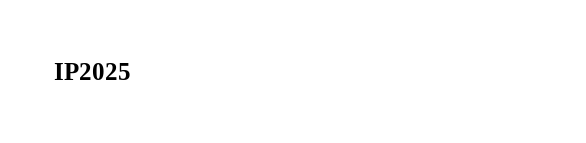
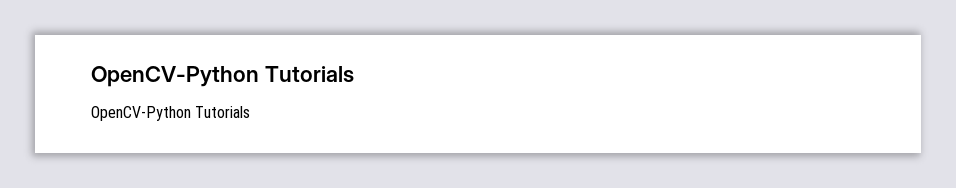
[54,63,131,80] IP2025 -> [91,66,354,87] [91,106,251,121] OpenCV-Python Tutorials // OpenCV-Python Tutorials

